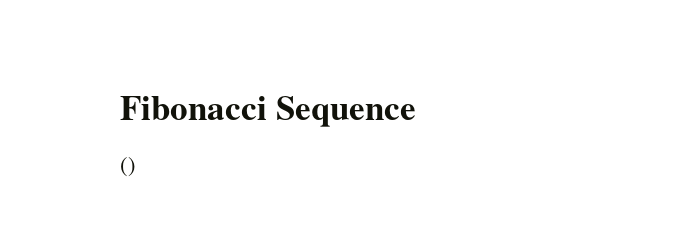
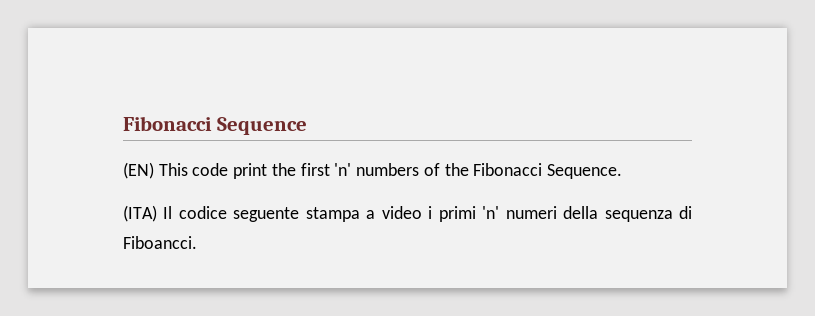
[120,157,136,177] () -> [123,162,622,179] [123,205,692,222] [123,236,197,249] (EN) This code print the first 'n' numbers of the Fibonacci Sequence. // (ITA) Il codice seguente stampa a video i primi 'n' numeri della sequenza di Fiboancci.

